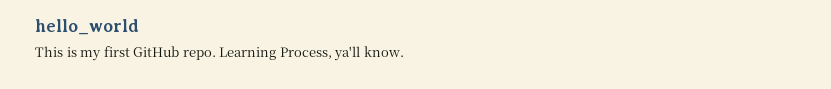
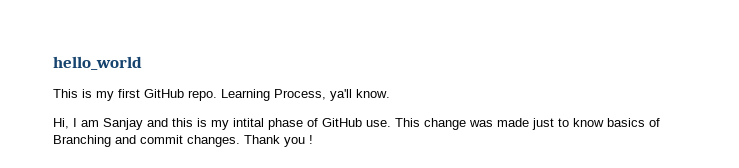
(404, 51) none -> [53,118,660,130] [53,135,313,147] // Hi, I am Sanjay and this is my intital phase of GitHub use. This change was made just to know basics of Branching and commit changes. Thank you !

